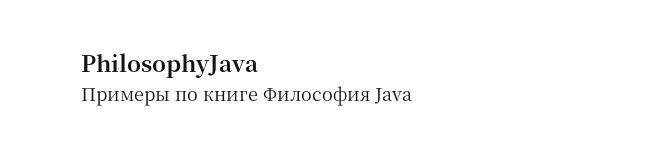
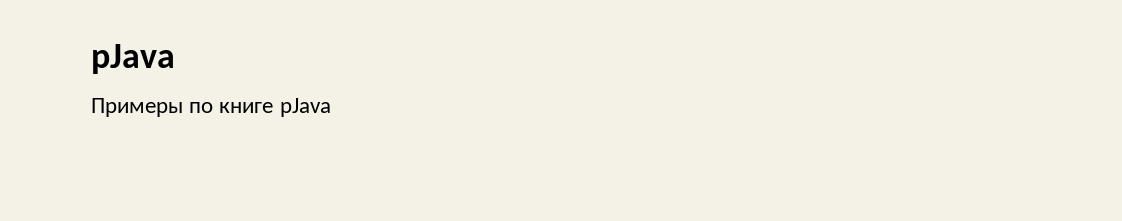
[81,53,259,78] PhilosophyJava -> [91,44,175,74] pJava
[263,86,412,106] Философия Java -> [279,98,331,117] pJava

